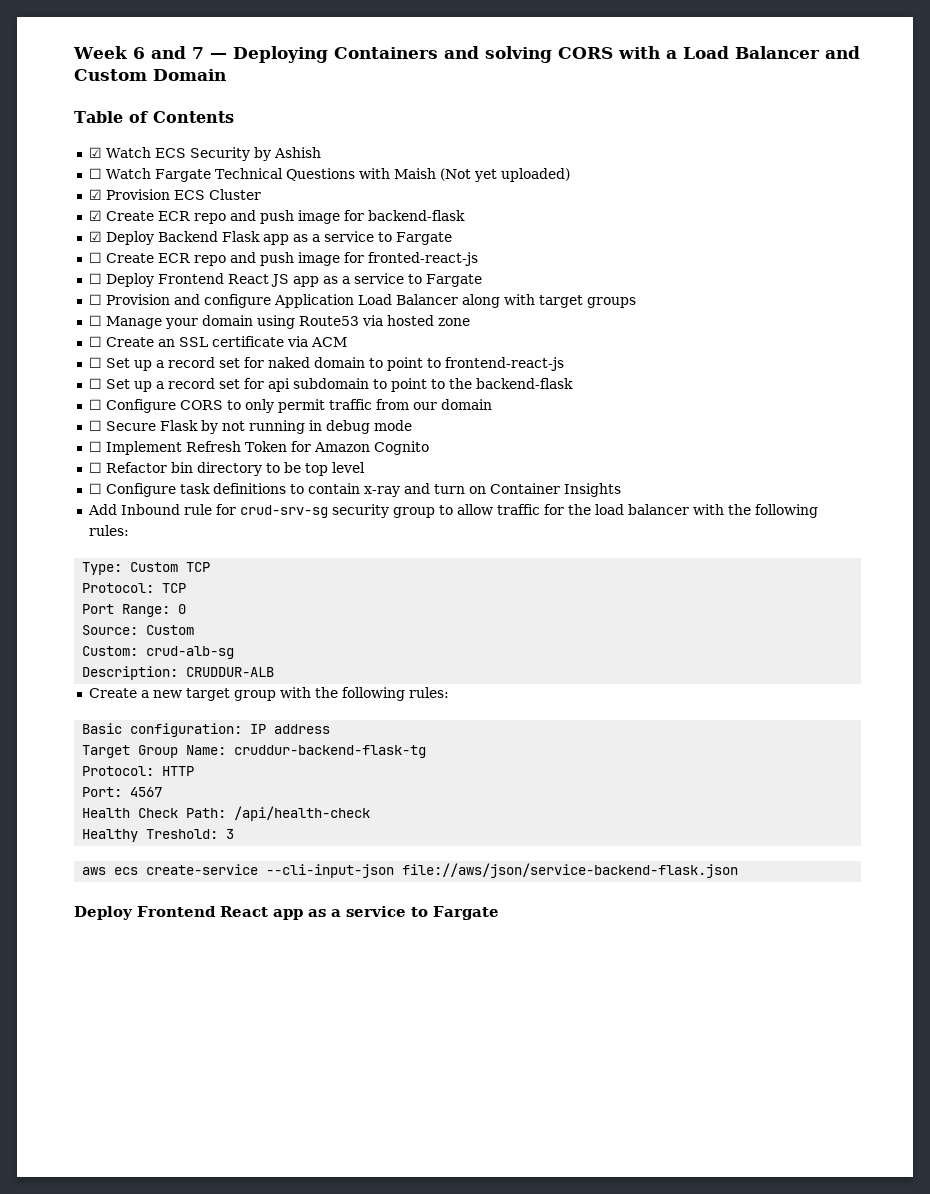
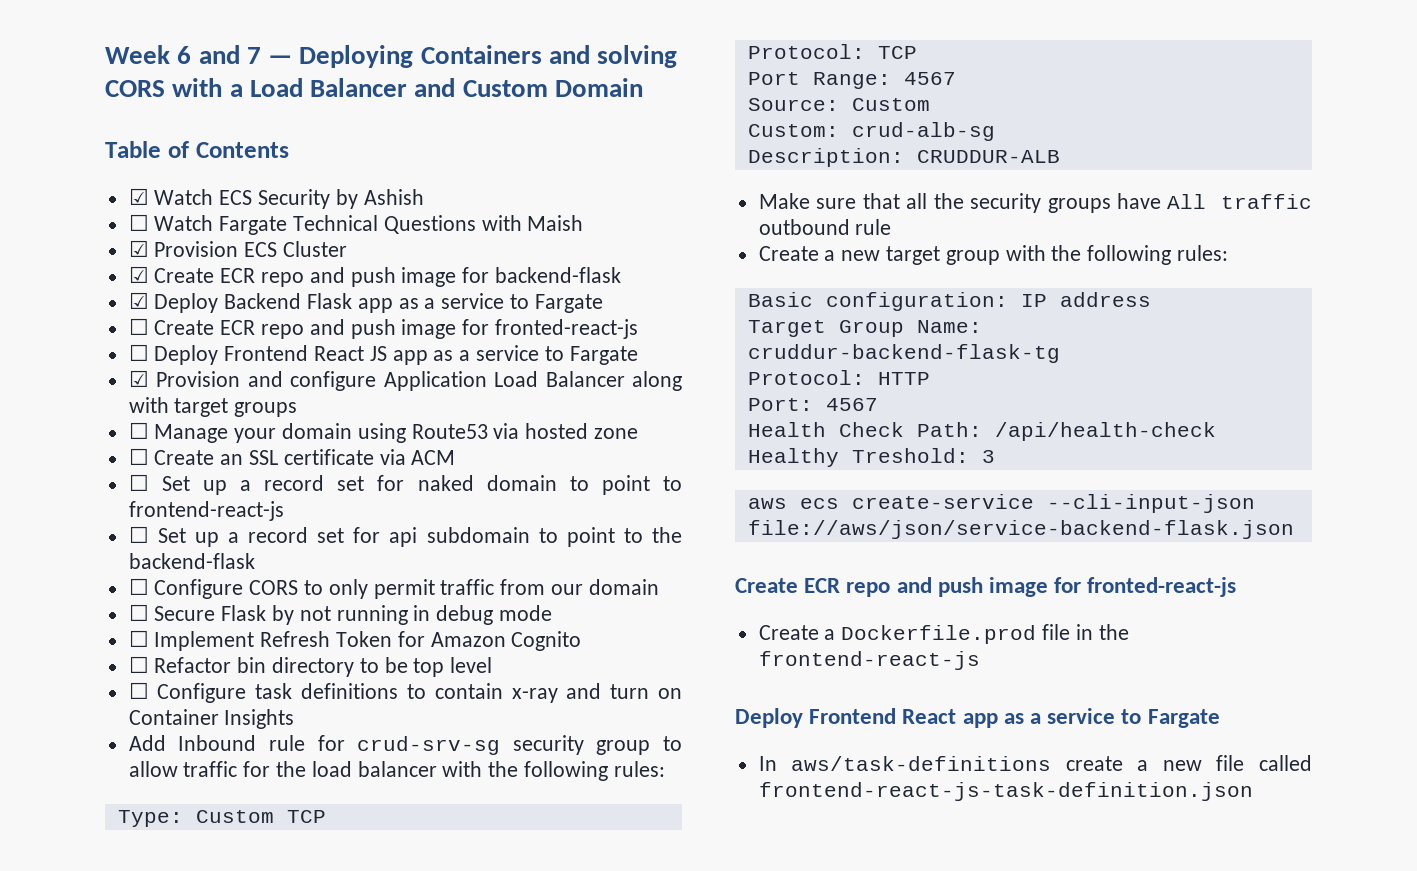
[439,168,570,182] (Not yet uploaded) -> (584, 223) none
[88,294,102,305] ☐ -> [128,370,149,387] ☑
[178,604,187,614] 0 -> [903,72,956,85] 4567
(275, 672) none -> [758,193,1312,213] [758,219,892,235] // Make sure that all the security groups have All traffic outbound rule
(739, 870) none -> [735,577,1237,597] [758,624,1129,644] [758,651,980,670] // Create ECR repo and push image for fronted-react-js // Create a Dockerfile.prod file in the frontend-react-js
(499, 913) none -> [758,755,1312,771] [758,782,1253,801] // In aws/task-definitions create a new file called frontend-react-js-task-definition.json

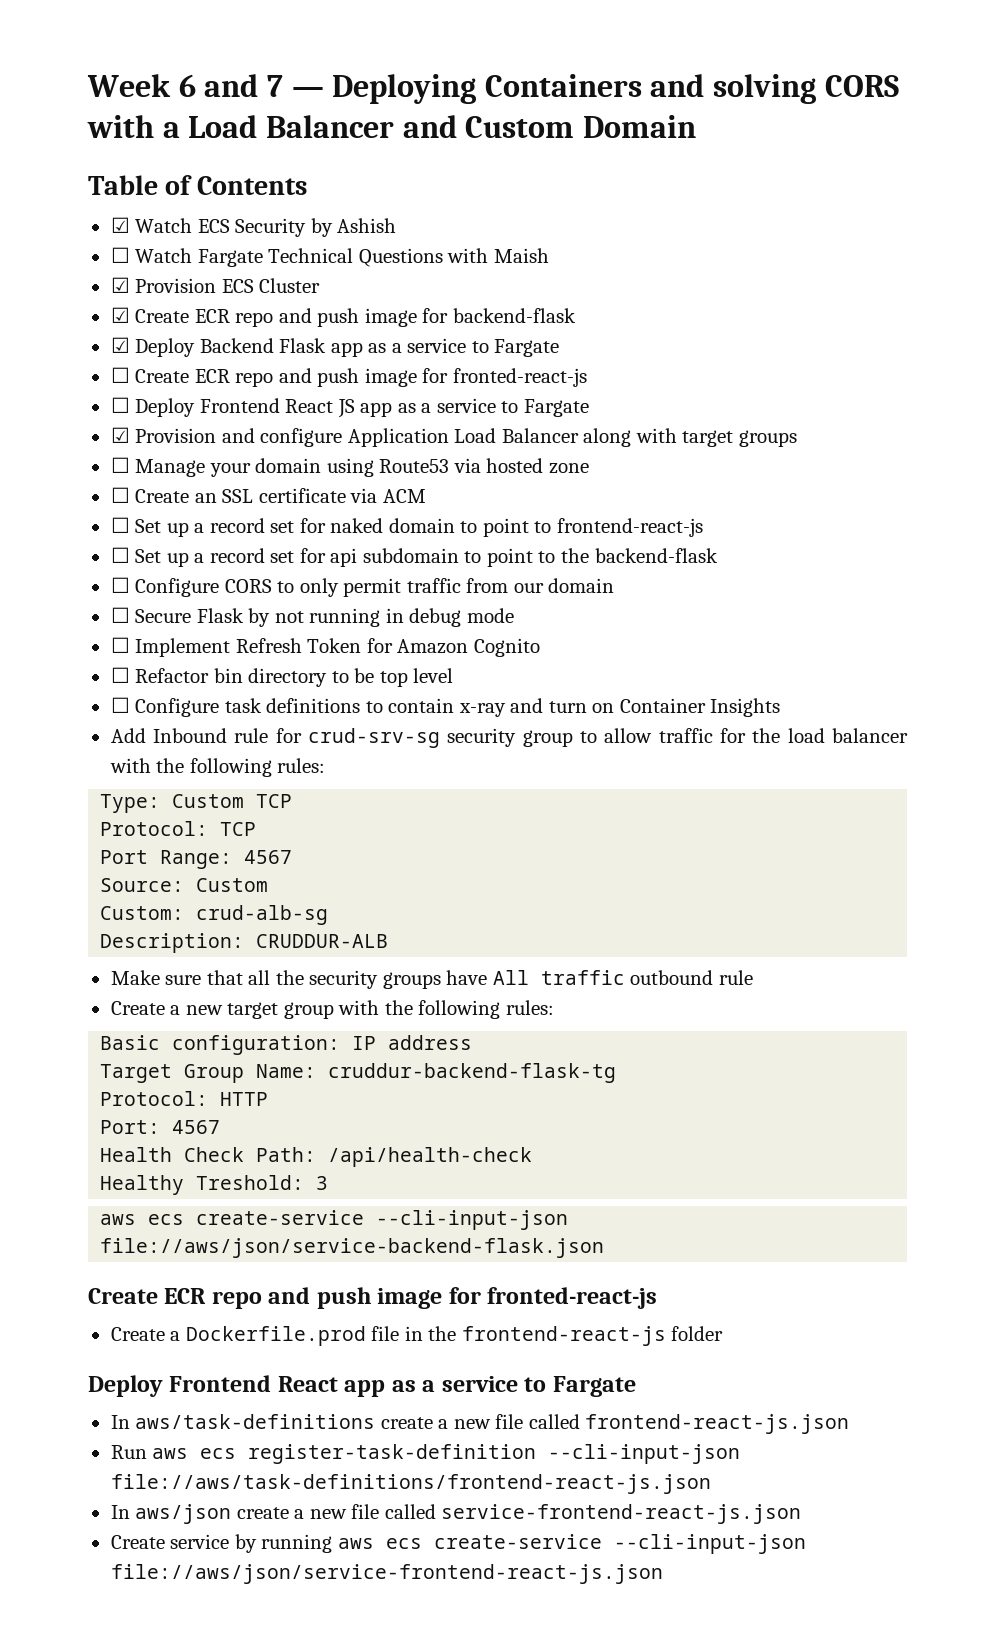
(980, 660) none -> [671,1326,724,1341] folder
[758,782,1253,801] frontend-react-js-task-definition.json -> [585,1414,850,1434] [110,1444,741,1464] [110,1474,711,1494] [110,1504,802,1524] [110,1534,806,1554] [110,1564,663,1584] frontend-react-js.json // Run aws ecs register-task-definition --cli-input-json file://aws/task-definitions/frontend-react-js.json // In aws/json create a new file called service-frontend-react-js.json // Create service by running aws ecs create-service --cli-input-json file://aws/json/service-frontend-react-js.json

